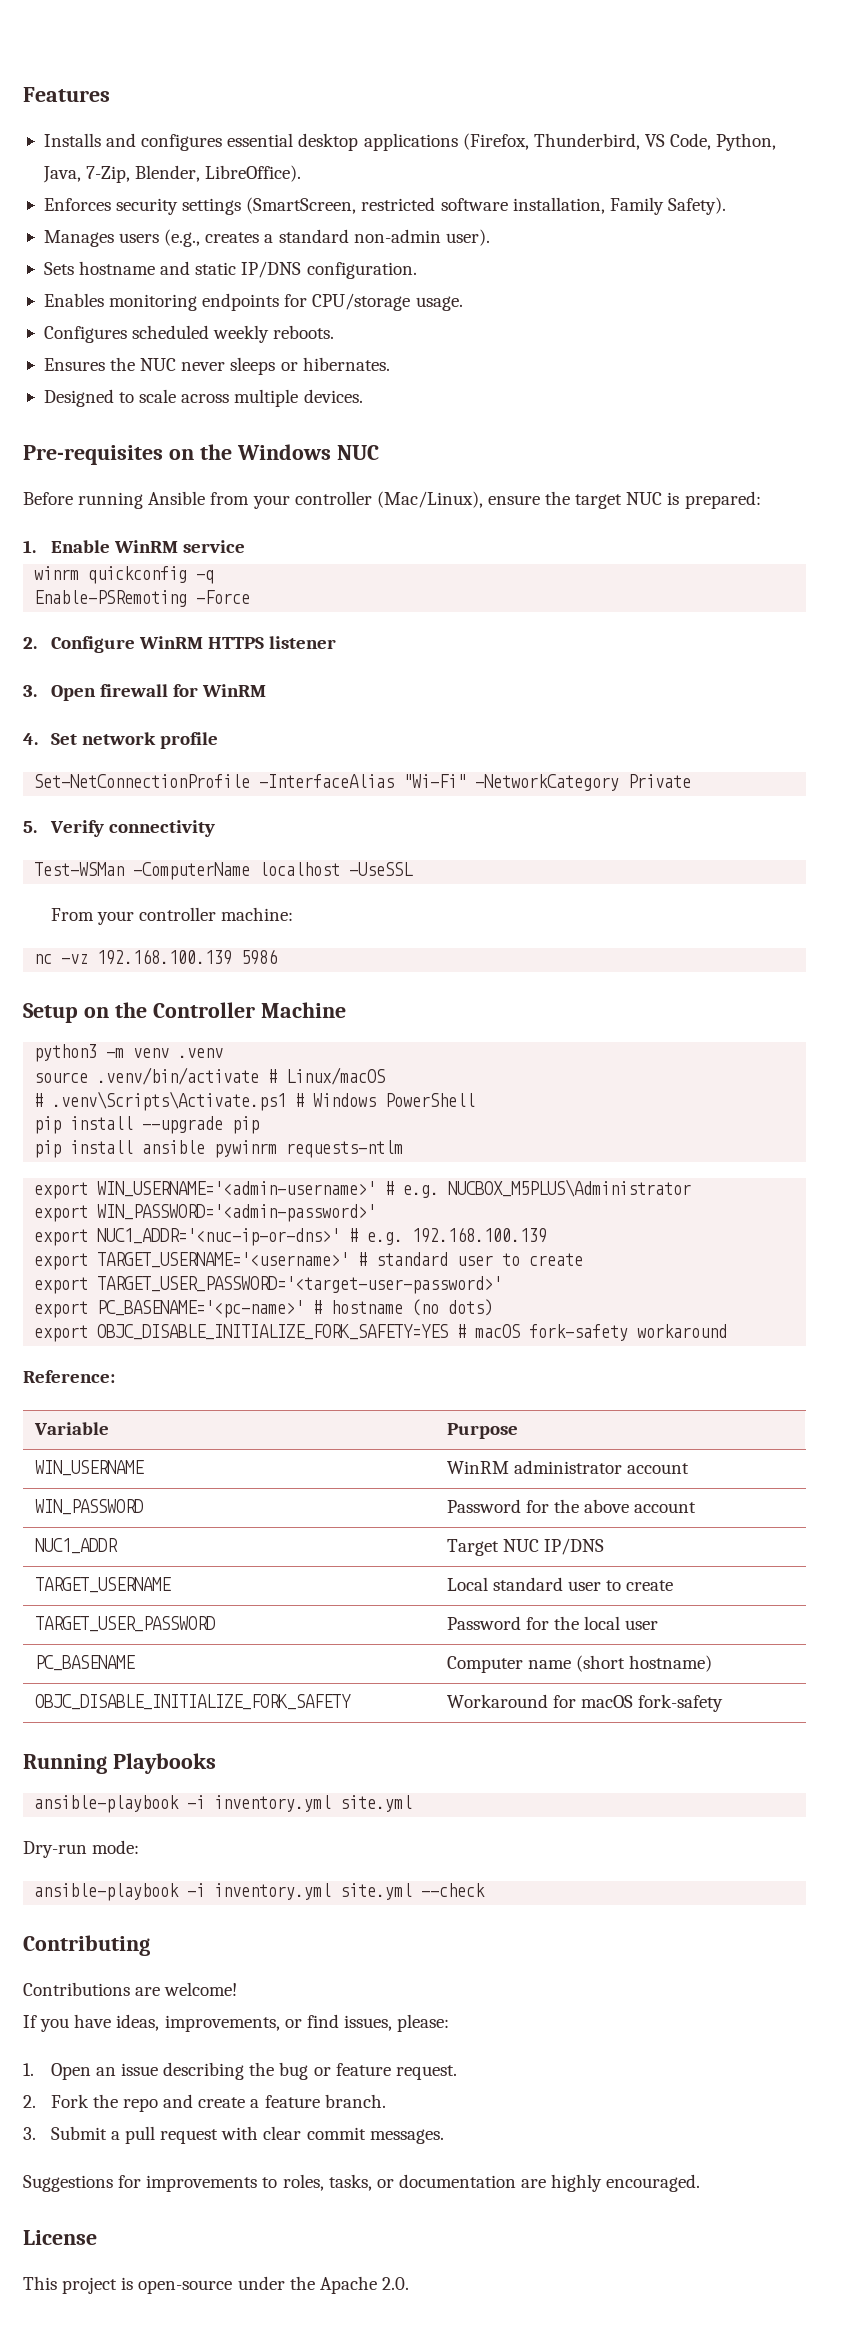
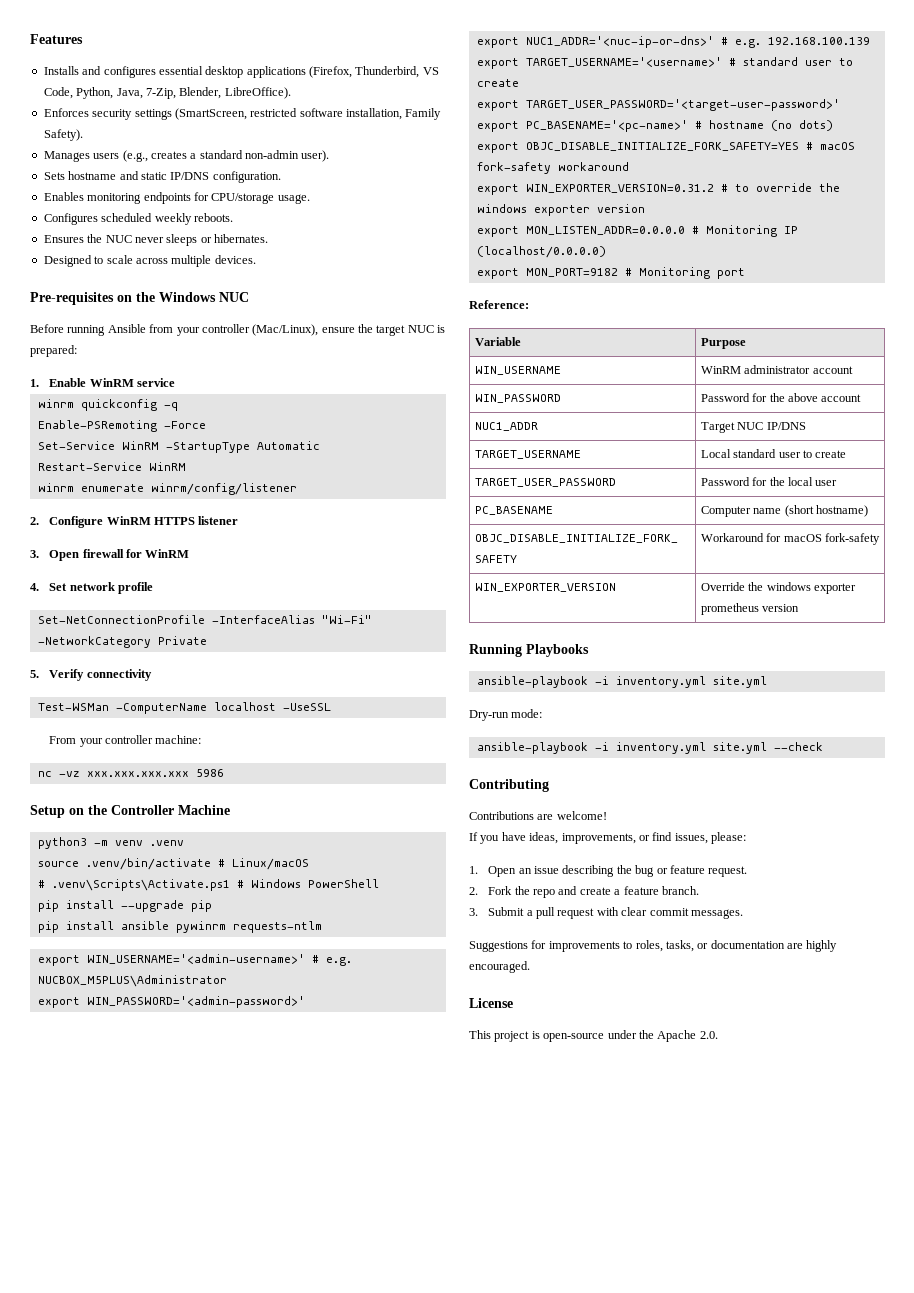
(251, 597) none -> [37,441,320,453] [37,462,186,471] [37,483,297,495] // Set-Service WinRM -StartupType Automatic // Restart-Service WinRM // winrm enumerate winrm/config/listener
[97,949,233,965] 192.168.100.139 -> [86,771,189,777] xxx.xxx.xxx.xxx
(728, 1331) none -> [476,183,840,195] [476,204,645,216] [476,225,798,237] [476,246,606,258] [476,267,745,279] // export WIN_EXPORTER_VERSION=0.31.2 # to override the windows exporter version // export MON_LISTEN_ADDR=0.0.0.0 # Monitoring IP (localhost/0.0.0.0) // export MON_PORT=9182 # Monitoring port
(724, 1703) none -> [474,583,616,592] [700,582,856,594] [700,603,800,615] // WIN_EXPORTER_VERSION | Override the windows exporter prometheus version

